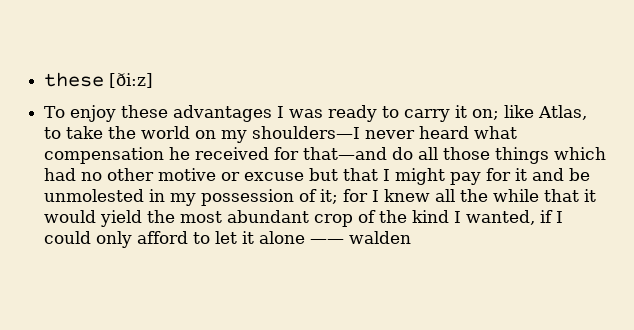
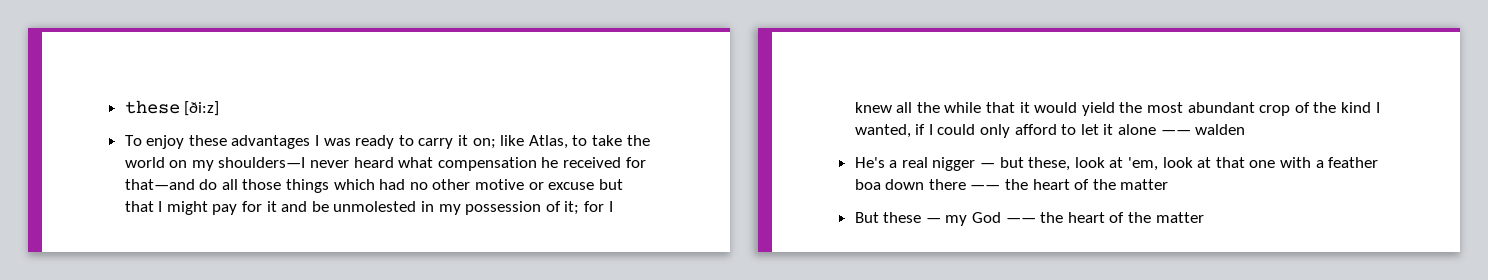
(412, 237) none -> [854,157,1379,171] [854,179,1169,190] [854,212,1204,226] // He's a real nigger — but these, look at 'em, look at that one with a feather boa down there —— the heart of the matter // But these — my God —— the heart of the matter

